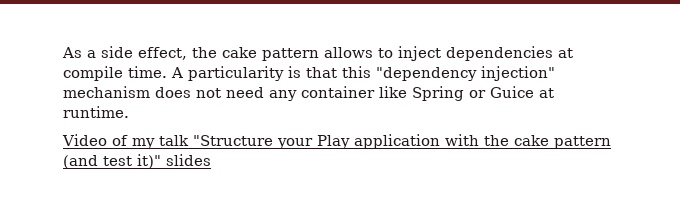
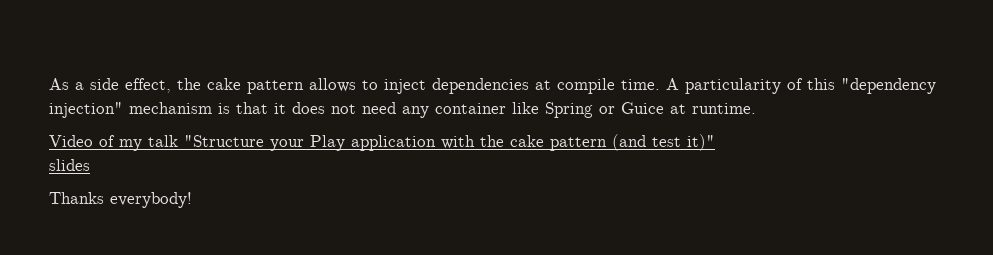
[288,66,337,78] is that -> [787,78,803,90] of
(150, 92) none -> [218,102,286,114] is that it
(161, 161) none -> (715, 142) //
(211, 160) none -> [49,192,192,208] // Thanks everybody!

